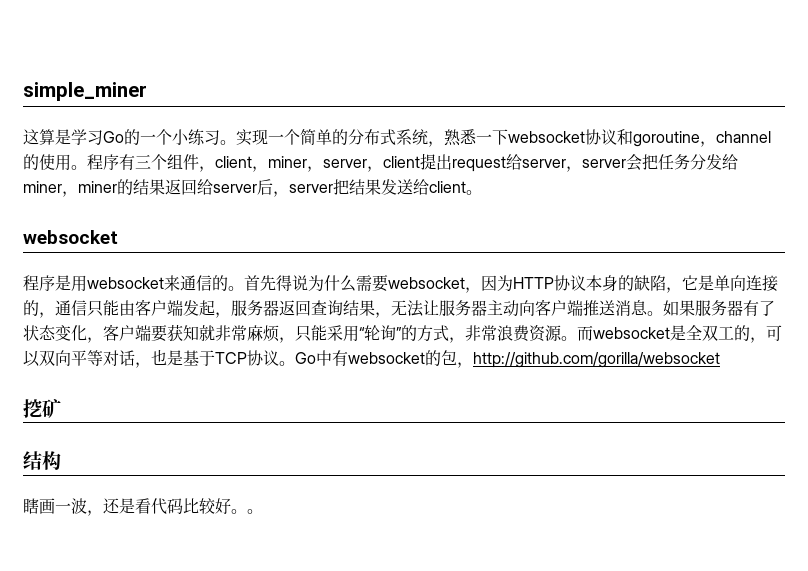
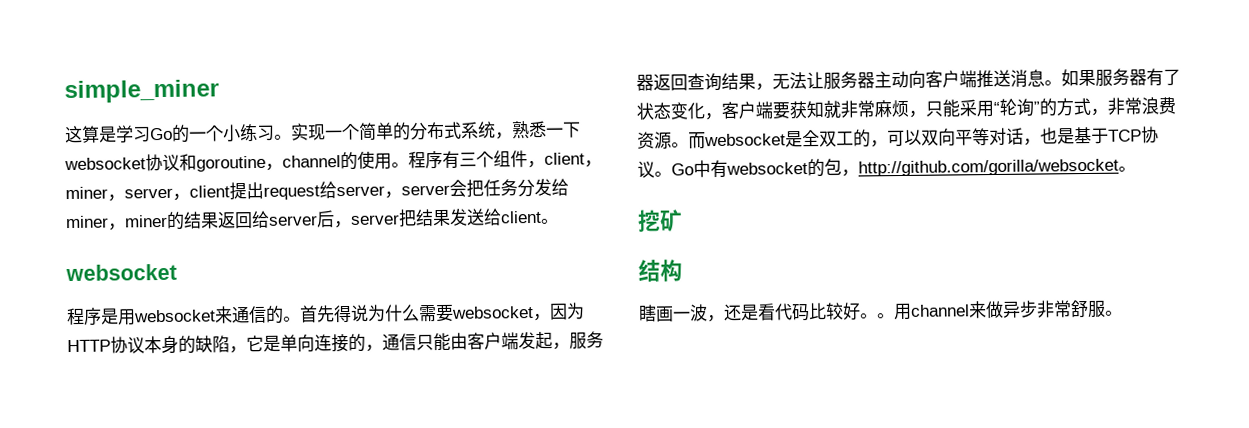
(720, 360) none -> [1118,166,1136,172] 。
(263, 511) none -> [893,299,1123,321] 用channel来做异步非常舒服。

